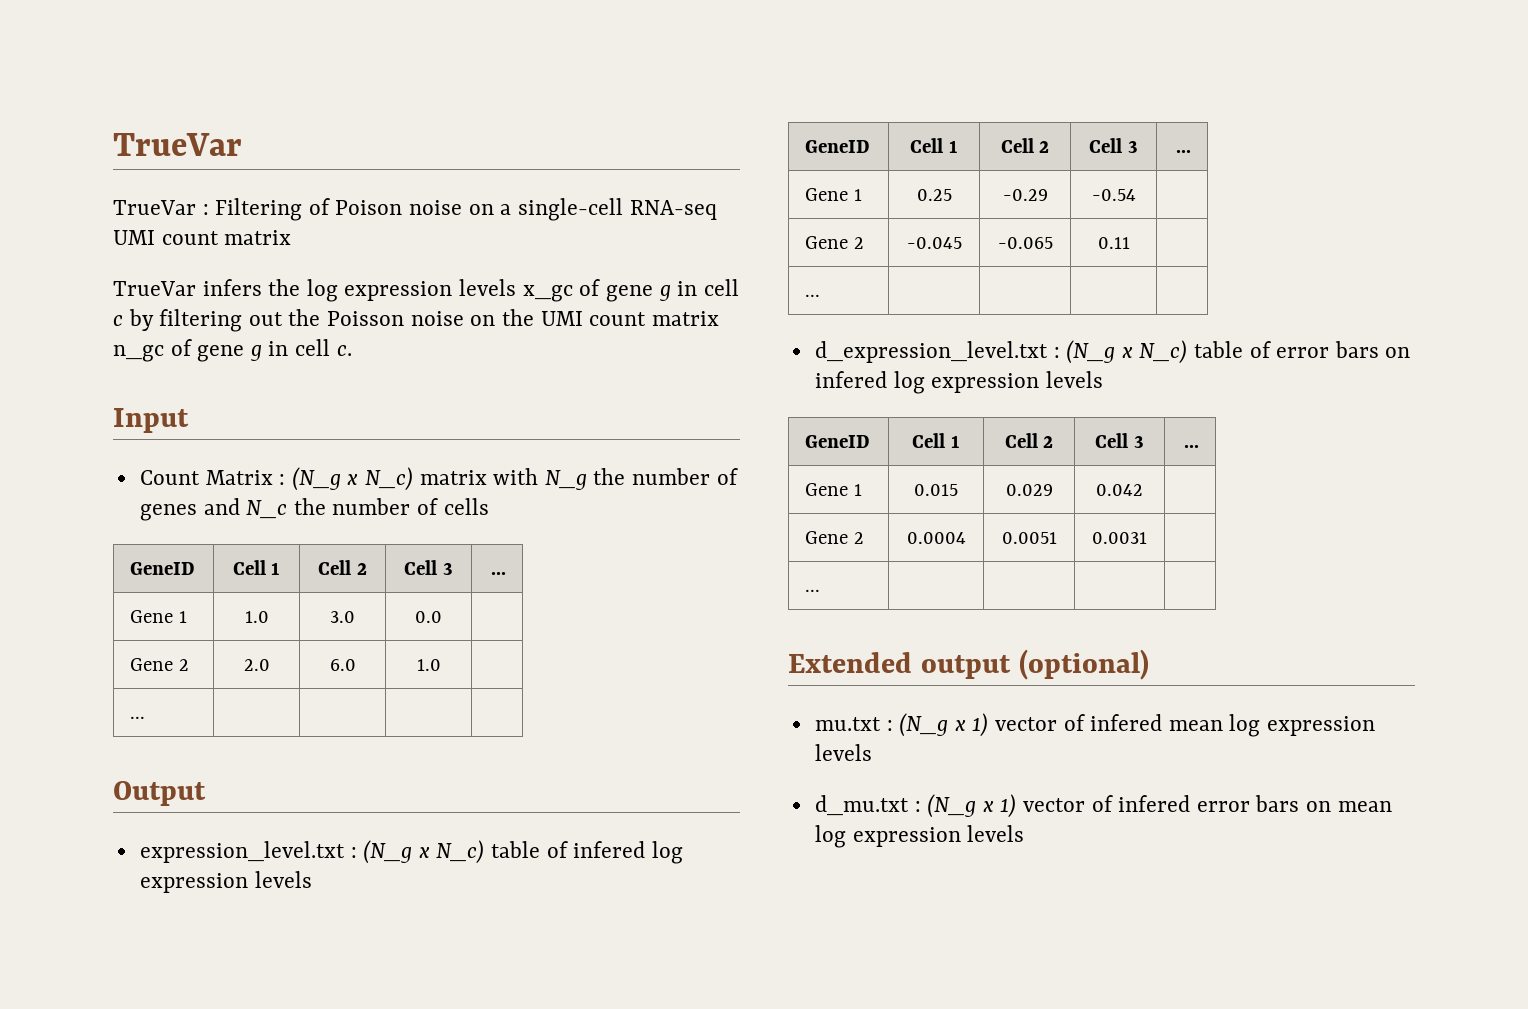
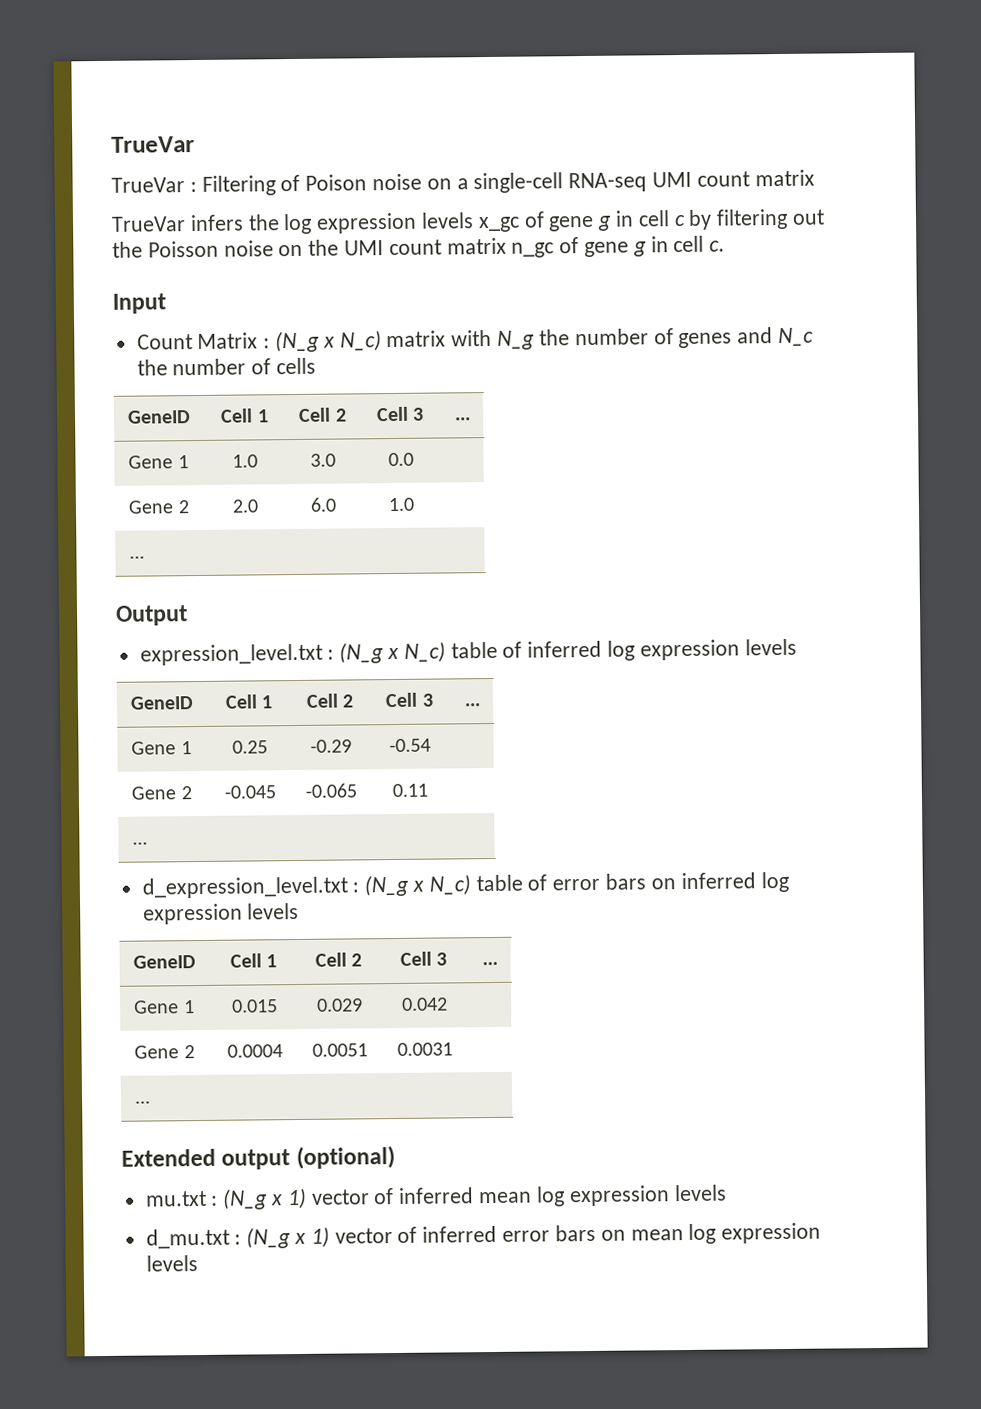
[573,841,646,858] infered -> [527,640,603,658] inferred
[814,371,887,388] infered -> [680,872,756,890] inferred
[1090,714,1163,731] infered -> [398,1187,475,1204] inferred
[1118,795,1191,812] infered -> [422,1225,498,1243] inferred

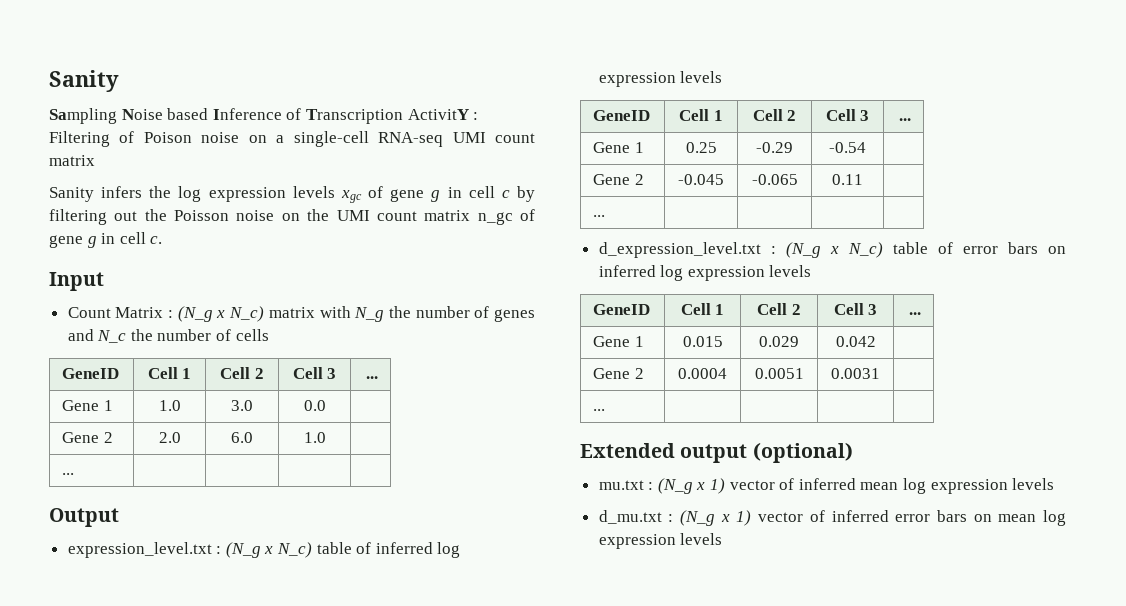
[111,136,195,153] [111,177,185,193] TrueVar // TrueVar -> [49,70,119,92] [49,108,469,124] Sanity // Sampling Noise based Inference of Transcription ActivitY
[111,216,186,232] TrueVar -> [49,187,94,202] Sanity
[477,216,520,233] x_gc -> [340,190,362,203] xgc

